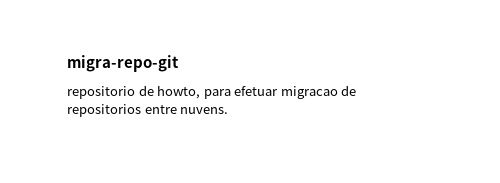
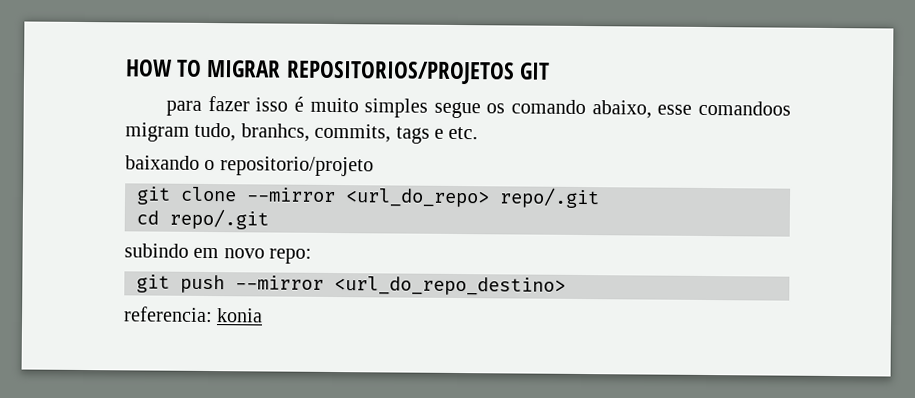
[67,55,179,72] [67,85,357,99] [67,104,229,117] migra-repo-git // repositorio de howto, para efetuar migracao de repositorios entre nuvens. -> [125,59,550,85] [165,95,792,119] [125,122,479,144] [125,155,374,177] [136,186,600,209] [136,208,269,230] [124,243,313,264] [136,274,566,296] [124,306,264,323] HOW TO MIGRAR REPOSITORIOS/PROJETOS GIT // para fazer isso é muito simples segue os comando abaixo, esse comandoos migram tudo, branhcs, commits, tags e etc. // baixando o repositorio/projeto // git clone --mirror <url_do_repo> repo/.git // cd repo/.git // subindo em novo repo: // git push --mirror <url_do_repo_destino> // referencia: konia

